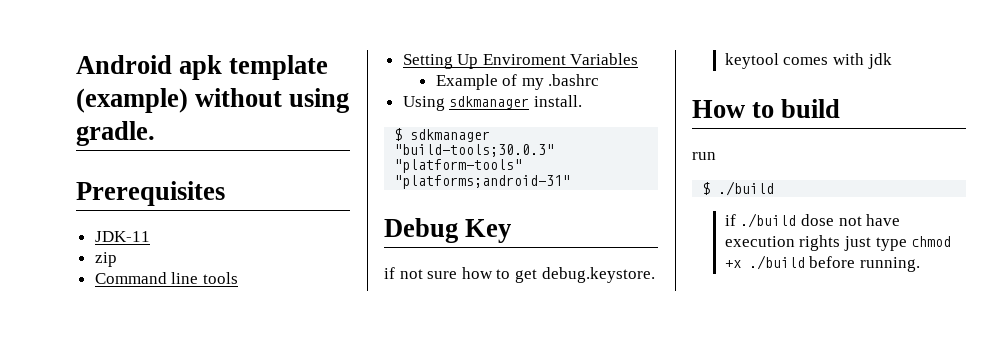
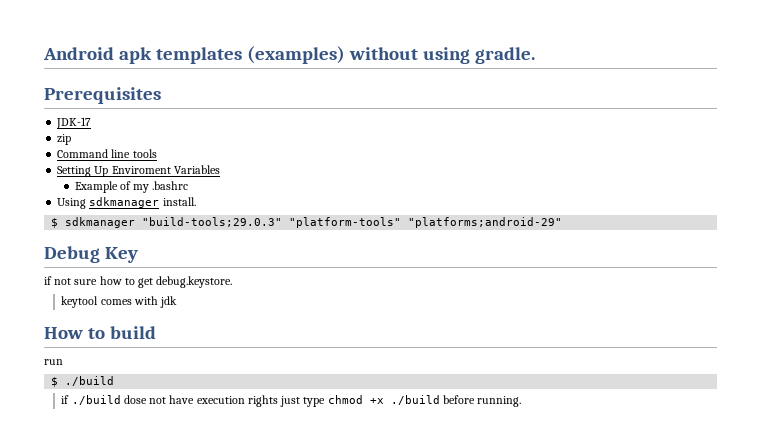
[229,55,329,80] [76,88,188,113] template (example) -> [155,46,345,64] templates (examples)
[94,231,150,242] JDK-11 -> [56,117,92,129] JDK-17
[394,144,555,157] [394,159,523,173] [394,175,571,189] "build-tools;30.0.3" "platform-tools" "platforms;android-31" -> [142,217,563,228] "build-tools;29.0.3" "platform-tools" "platforms;android-29"

